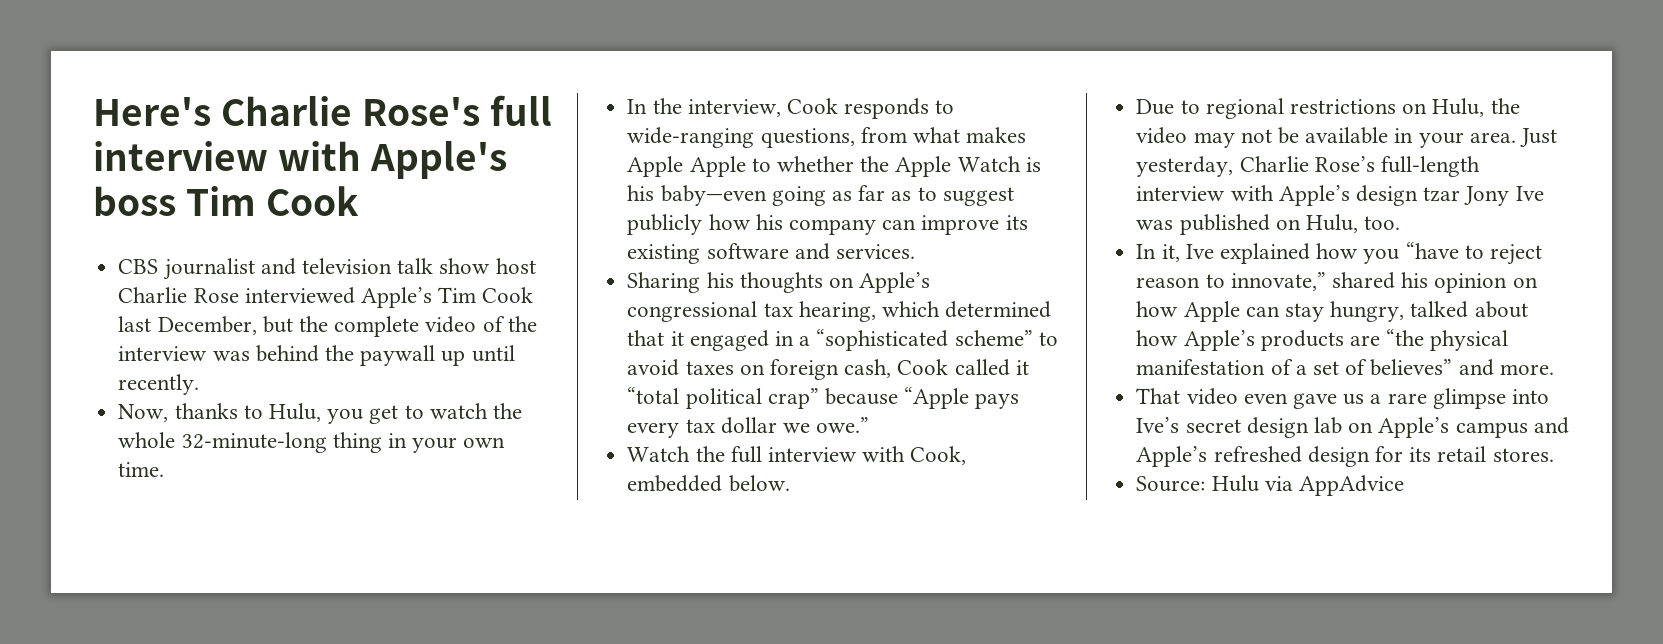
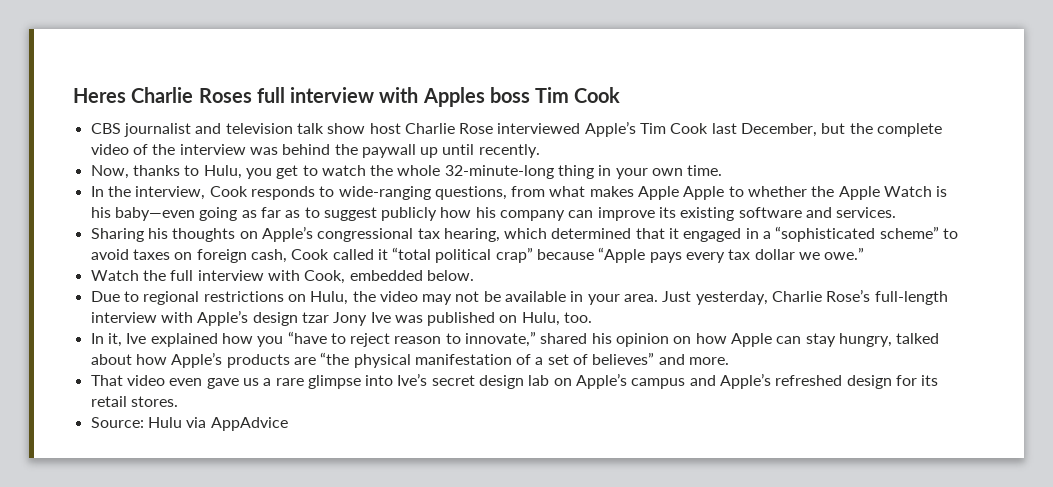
[93,95,552,126] [93,140,507,179] Here's Charlie Rose's full interview with Apple's -> [73,87,485,107] Heres Charlie Roses full interview with Apples

